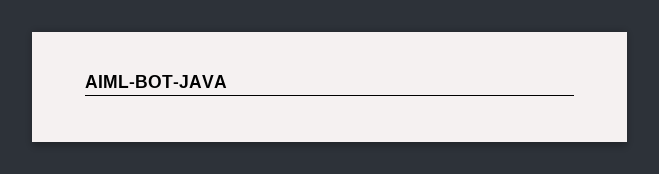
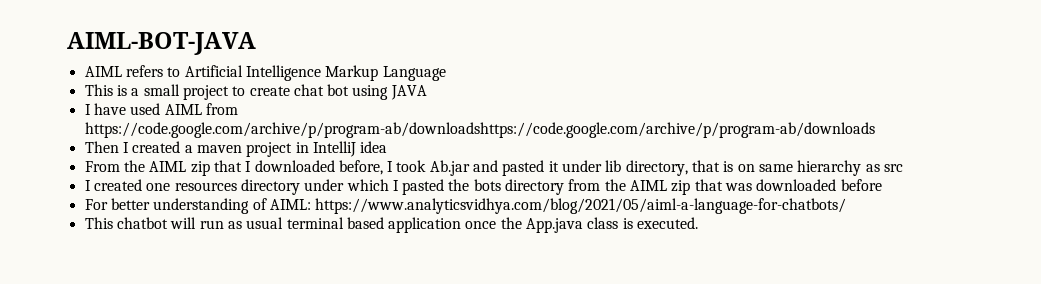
(227, 81) none -> [84,65,446,81] [84,84,427,100] [84,103,238,115] [84,122,875,138] [84,141,388,157] [84,160,903,176] [84,179,882,195] [84,198,847,214] [84,217,699,233] // AIML refers to Artificial Intelligence Markup Language // This is a small project to create chat bot using JAVA // I have used AIML from https://code.google.com/archive/p/program-ab/downloadshttps://code.google.com/archive/p/program-ab/downloads // Then I created a maven project in IntelliJ idea // From the AIML zip that I downloaded before, I took Ab.jar and pasted it under lib directory, that is on same hierarchy as src // I created one resources directory under which I pasted the bots directory from the AIML zip that was downloaded before // For better understanding of AIML: https://www.analyticsvidhya.com/blog/2021/05/aiml-a-language-for-chatbots/ // This chatbot will run as usual terminal based application once the App.java class is executed.

